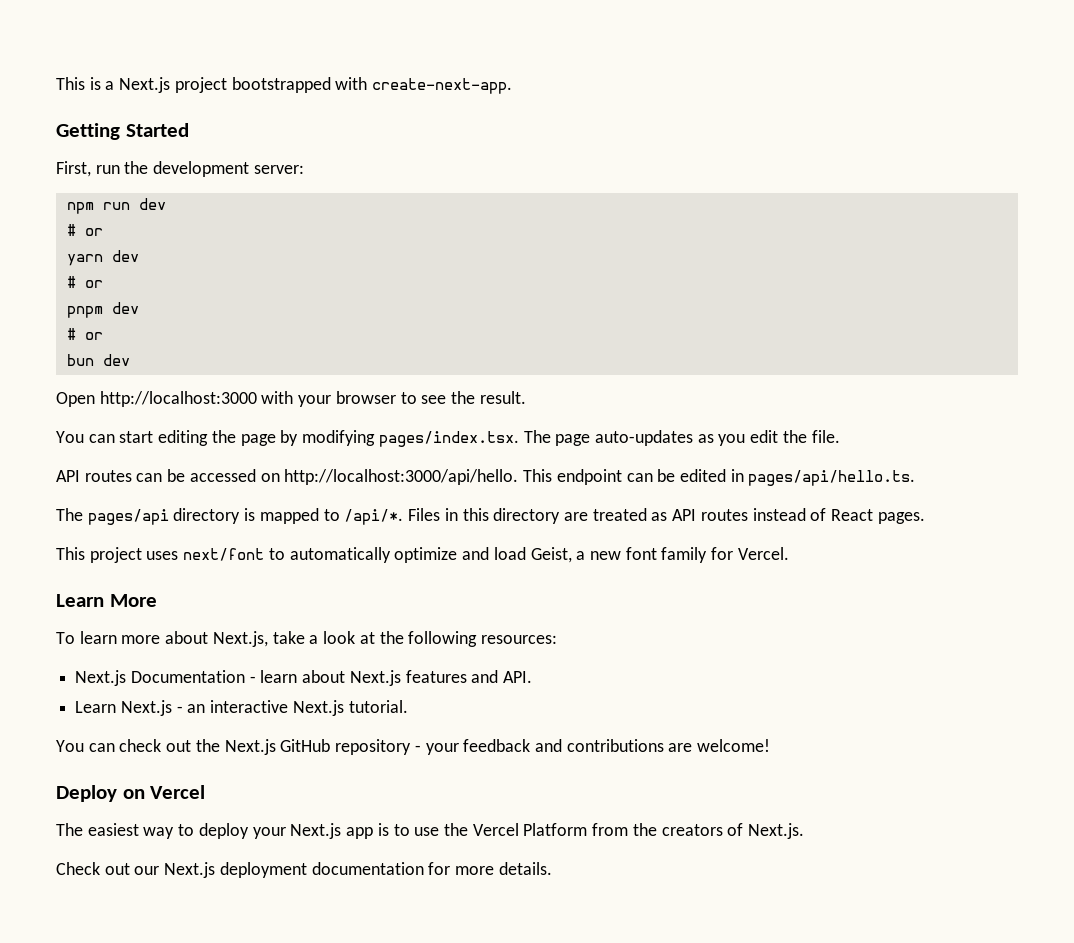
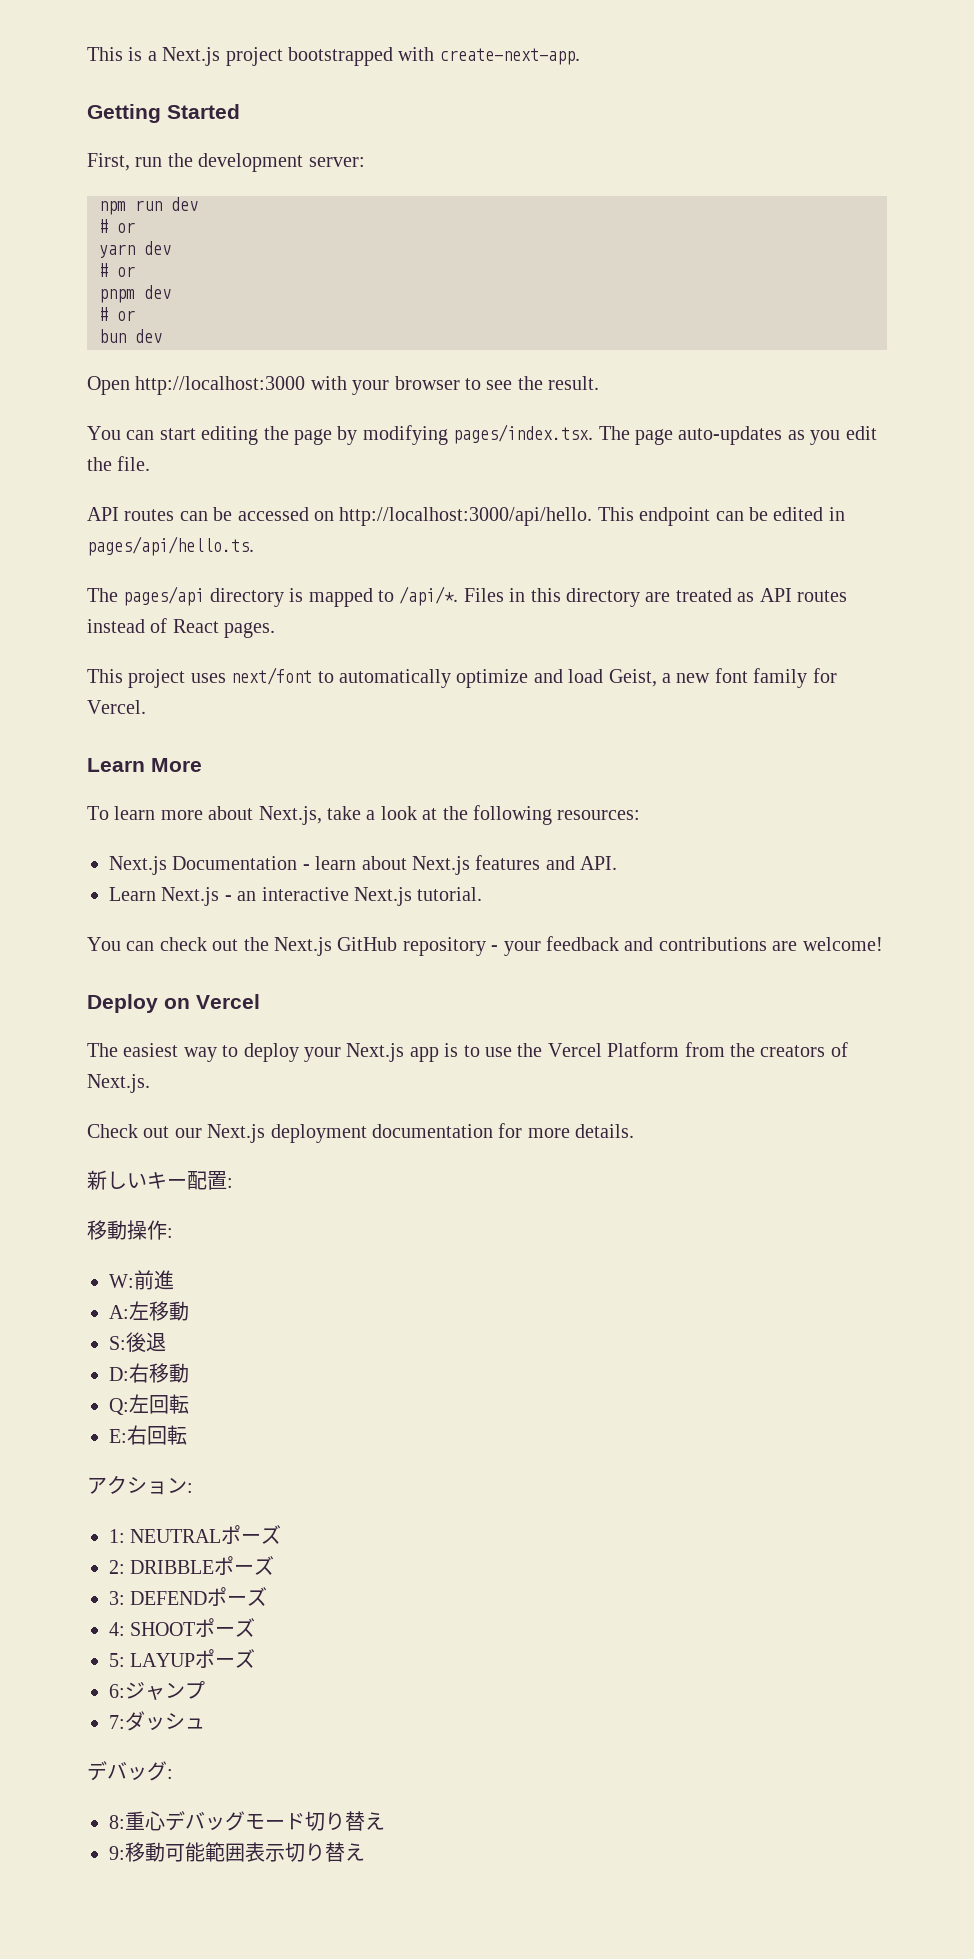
(552, 868) none -> [87,1170,233,1190] [87,1220,173,1240] [109,1270,174,1290] [109,1301,189,1321] [109,1332,166,1352] [109,1363,189,1383] [109,1394,189,1415] [109,1425,187,1445] [87,1475,193,1495] [109,1525,282,1544] [109,1556,275,1575] [109,1587,268,1606] [109,1618,256,1637] [109,1649,256,1668] [109,1681,205,1700] [109,1711,205,1731] [87,1761,173,1781] [109,1811,385,1831] [109,1842,365,1862] // 新しいキー配置: // 移動操作: // W:前進 // A:左移動 // S:後退 // D:右移動 // Q:左回転 // E:右回転 // アクション: // 1: NEUTRALポーズ // 2: DRIBBLEポーズ // 3: DEFENDポーズ // 4: SHOOTポーズ // 5: LAYUPポーズ // 6:ジャンプ // 7:ダッシュ // デバッグ: // 8:重心デバッグモード切り替え // 9:移動可能範囲表示切り替え

